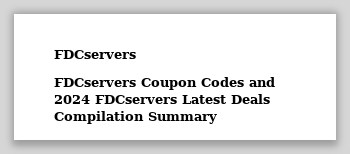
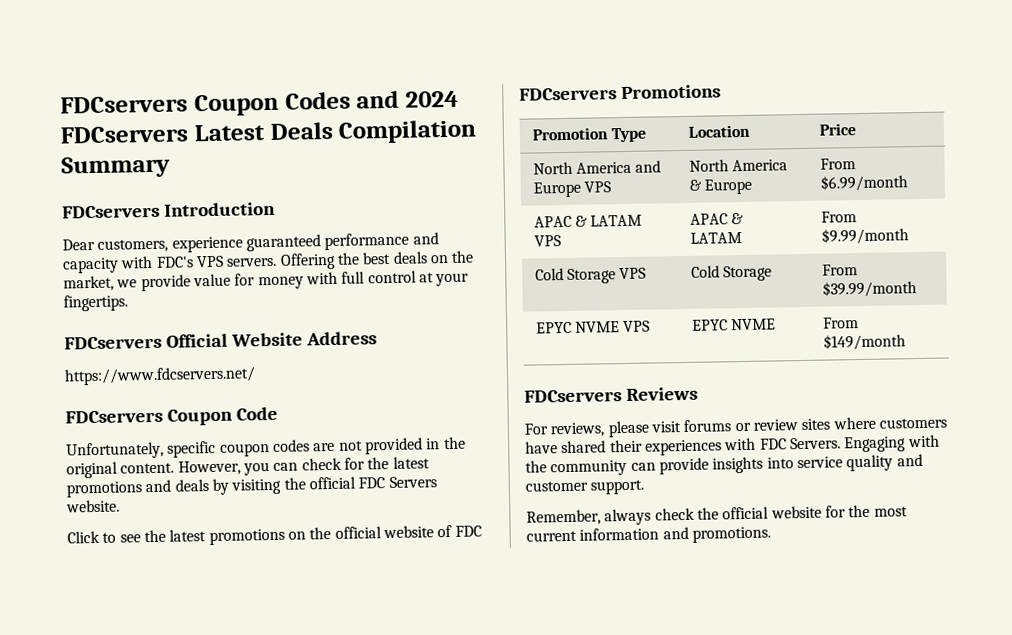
[54,50,136,59] [54,78,136,87] FDCservers // FDCservers -> [60,95,188,114] FDCservers
(217, 118) none -> [62,201,276,219] [62,232,439,253] [62,250,475,274] [63,270,470,292] [63,294,128,312] [64,331,377,350] [64,366,256,386] [65,406,278,426] [66,436,466,460] [66,456,430,479] [66,476,437,498] [66,499,120,513] [67,524,482,546] [519,84,721,101] [531,127,648,143] [687,124,750,138] [818,123,856,136] [532,160,662,175] [532,181,612,198] [688,159,789,172] [688,178,753,195] [819,158,856,170] [819,174,908,192] [533,214,643,228] [533,235,561,247] [689,212,745,225] [689,231,742,244] [820,211,857,223] [820,227,909,245] [534,267,647,284] [690,265,773,282] [821,264,858,276] [821,280,917,298] [535,320,651,334] [691,318,777,331] [822,317,859,329] [822,333,906,351] [524,386,698,403] [524,416,947,438] [525,434,940,456] [525,453,923,477] [525,479,646,495] [526,504,908,526] [526,526,771,543] // FDCservers Introduction // Dear customers, experience guaranteed performance and capacity with FDC's VPS servers. Offering the best deals on the market, we provide value for money with full control at your fingertips. // FDCservers Official Website Address // https://www.fdcservers.net/ // FDCservers Coupon Code // Unfortunately, specific coupon codes are not provided in the original content. However, you can check for the latest promotions and deals by visiting the official FDC Servers website. // Click to see the latest promotions on the official website of FDC // FDCservers Promotions // Promotion Type | Location | Price // North America and Europe VPS | North America & Europe | From $6.99/month // APAC & LATAM VPS | APAC & LATAM | From $9.99/month // Cold Storage VPS | Cold Storage | From $39.99/month // EPYC NVME VPS | EPYC NVME | From $149/month // FDCservers Reviews // For reviews, please visit forums or review sites where customers have shared their experiences with FDC Servers. Engaging with the community can provide insights into service quality and customer support. // Remember, always check the official website for the most current information and promotions.

